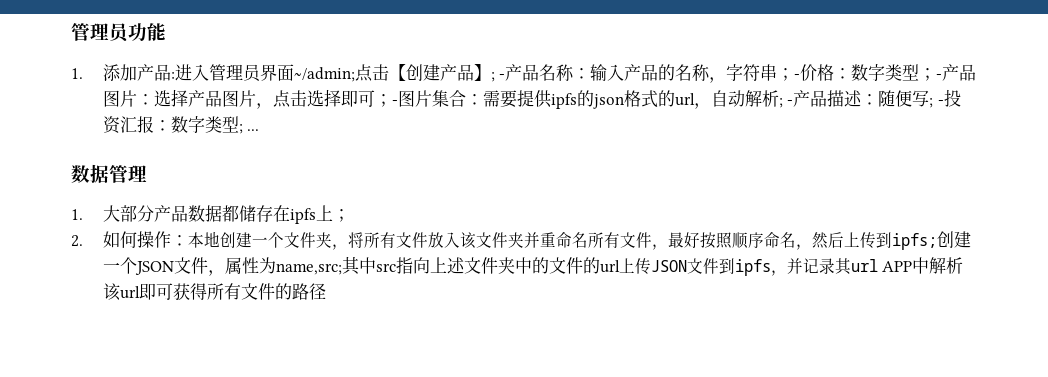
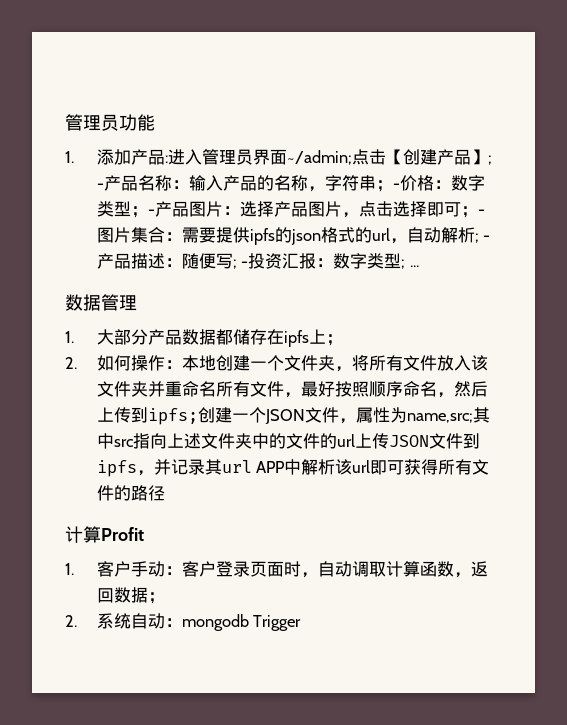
(326, 291) none -> [65,526,144,543] [65,561,489,578] [97,587,166,604] [65,613,302,631] // 计算Profit // 1.客户手动：客户登录页面时，自动调取计算函数，返回数据； // 2.系统自动：mongodb Trigger

